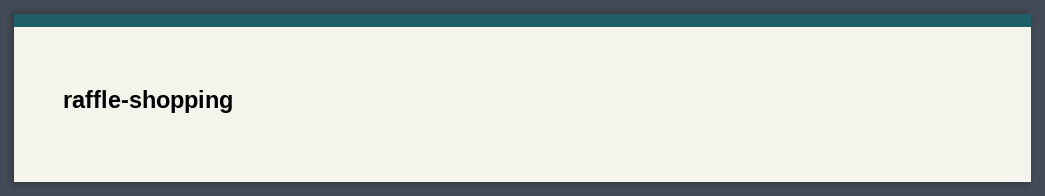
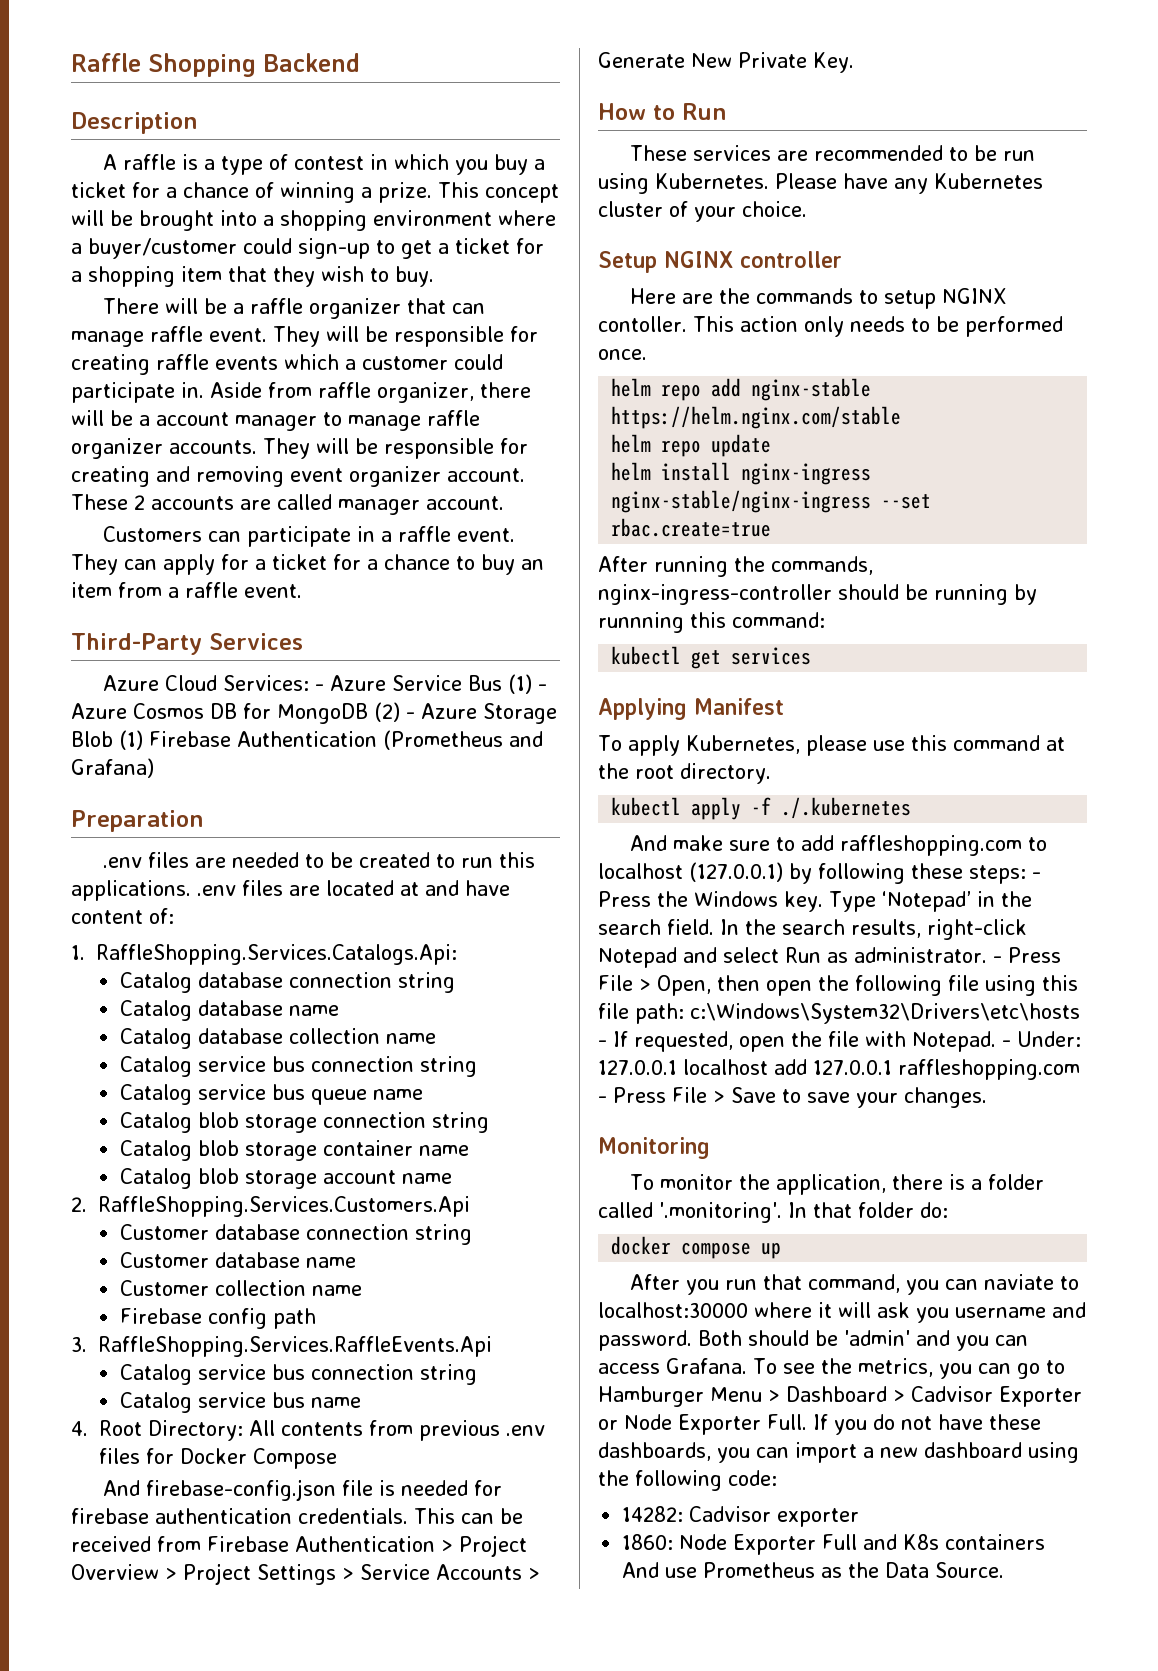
[63,90,233,113] raffle-shopping -> [71,53,360,77] [71,112,197,134] [102,154,545,175] [71,182,559,203] [71,210,556,231] [71,238,544,259] [71,266,434,287] [102,298,485,319] [71,326,538,347] [71,354,503,375] [71,382,531,403] [71,410,480,431] [71,438,528,459] [71,466,525,487] [71,494,504,515] [102,526,515,547] [71,554,544,575] [71,582,302,598] [71,633,303,655] [102,674,547,694] [71,702,557,724] [71,730,543,750] [71,758,154,778] [71,810,203,832] [102,852,535,868] [71,880,510,901] [71,908,174,924] [71,944,457,965] [120,972,456,993] [120,1000,340,1021] [120,1028,437,1049] [120,1056,478,1077] [120,1084,424,1105] [120,1112,490,1133] [120,1140,470,1161] [120,1168,453,1189] [71,1196,470,1217] [120,1224,473,1245] [120,1252,357,1268] [120,1280,363,1296] [120,1308,317,1329] [71,1336,492,1357] [120,1364,478,1385] [120,1392,362,1413] [71,1420,545,1441] [99,1448,337,1469] [102,1479,502,1501] [71,1508,523,1524] [71,1535,527,1557] [71,1563,540,1585] [598,52,854,73] [598,103,726,120] [629,145,1035,161] [598,173,1043,194] [598,201,807,222] [598,251,842,273] [629,288,1007,309] [598,316,1063,337] [598,349,647,360] [611,378,872,401] [611,406,902,429] [611,434,772,457] [611,462,872,485] [611,490,932,513] [611,518,772,537] [598,556,873,577] [598,584,1037,605] [598,612,825,633] [611,646,812,669] [598,698,784,720] [598,735,1065,756] [598,763,771,784] [611,797,912,820] [629,835,1047,856] [598,862,1041,884] [598,891,1032,912] [598,919,1027,940] [598,947,1061,968] [598,975,1078,996] [598,1003,1080,1024] [598,1031,1081,1052] [598,1059,1080,1080] [598,1087,987,1108] [598,1137,710,1159] [629,1174,1044,1195] [598,1202,948,1223] [611,1236,782,1259] [629,1274,1079,1295] [598,1302,1086,1323] [598,1330,1028,1351] [598,1358,1065,1379] [598,1386,1082,1407] [598,1414,1041,1435] [598,1442,1079,1463] [598,1470,777,1491] [622,1506,860,1527] [622,1534,1046,1555] [622,1562,1005,1578] Raffle Shopping Backend // Description // A raffle is a type of contest in which you buy a ticket for a chance of winning a prize. This concept will be brought into a shopping environment where a buyer/customer could sign-up to get a ticket for a shopping item that they wish to buy. // There will be a raffle organizer that can manage raffle event. They will be responsible for creating raffle events which a customer could participate in. Aside from raffle organizer, there will be a account manager to manage raffle organizer accounts. They will be responsible for creating and removing event organizer account. These 2 accounts are called manager account. // Customers can participate in a raffle event. They can apply for a ticket for a chance to buy an item from a raffle event. // Third-Party Services // Azure Cloud Services: - Azure Service Bus (1) - Azure Cosmos DB for MongoDB (2) - Azure Storage Blob (1) Firebase Authentication (Prometheus and Grafana) // Preparation // .env files are needed to be created to run this applications. .env files are located at and have content of: // 1. RaffleShopping.Services.Catalogs.Api: // Catalog database connection string // Catalog database name // Catalog database collection name // Catalog service bus connection string // Catalog service bus queue name // Catalog blob storage connection string // Catalog blob storage container name // Catalog blob storage account name // 2. RaffleShopping.Services.Customers.Api // Customer database connection string // Customer database name // Customer collection name // Firebase config path // 3. RaffleShopping.Services.RaffleEvents.Api // Catalog service bus connection string // Catalog service bus name // 4. Root Directory: All contents from previous .env files for Docker Compose // And firebase-config.json file is needed for firebase authentication credentials. This can be received from Firebase Authentication > Project Overview > Project Settings > Service Accounts > Generate New Private Key. // How to Run // These services are recommended to be run using Kubernetes. Please have any Kubernetes cluster of your choice. // Setup NGINX controller // Here are the commands to setup NGINX contoller. This action only needs to be performed once. // helm repo add nginx-stable https://helm.nginx.com/stable // helm repo update // helm install nginx-ingress nginx-stable/nginx-ingress --set rbac.create=true // After running the commands, nginx-ingress-controller should be running by runnning this command: // kubectl get services // Applying Manifest // To apply Kubernetes, please use this command at the root directory. // kubectl apply -f ./.kubernetes // And make sure to add raffleshopping.com to localhost (127.0.0.1) by following these steps: - Press the Windows key. Type ‘Notepad’ in the search field. In the search results, right-click Notepad and select Run as administrator. - Press File > Open, then open the following file using this file path: c:\Windows\System32\Drivers\etc\hosts - If requested, open the file with Notepad. - Under: 127.0.0.1 localhost add 127.0.0.1 raffleshopping.com - Press File > Save to save your changes. // Monitoring // To monitor the application, there is a folder called '.monitoring'. In that folder do: // docker compose up // After you run that command, you can naviate to localhost:30000 where it will ask you username and password. Both should be 'admin' and you can access Grafana. To see the metrics, you can go to Hamburger Menu > Dashboard > Cadvisor Exporter or Node Exporter Full. If you do not have these dashboards, you can import a new dashboard using the following code: // 14282: Cadvisor exporter // 1860: Node Exporter Full and K8s containers And use Prometheus as the Data Source.

